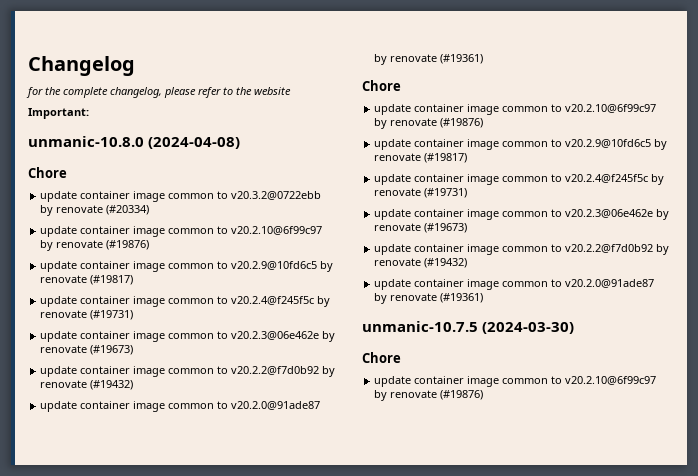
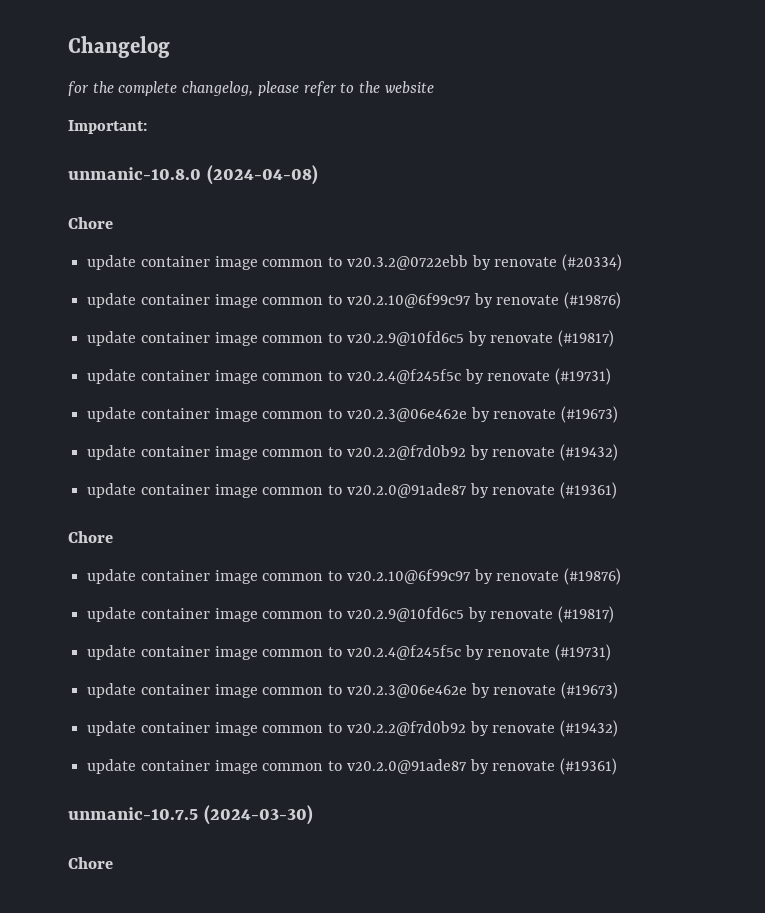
[374,376,657,387] [374,390,484,401] // update container image common to v20.2.10@6f99c97 by renovate (#19876) -> (113, 863) none

